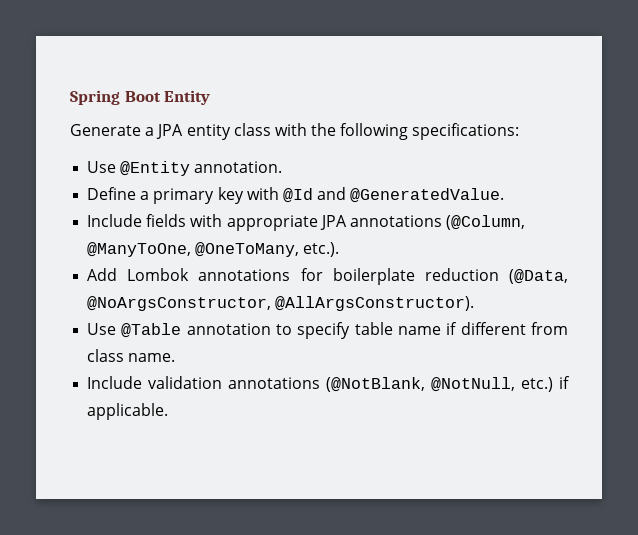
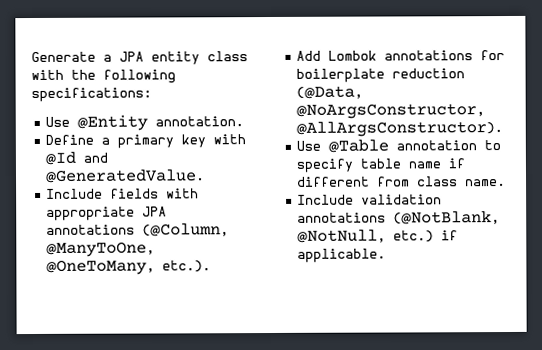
[70,90,211,105] Spring Boot Entity // -> (31, 57) none

